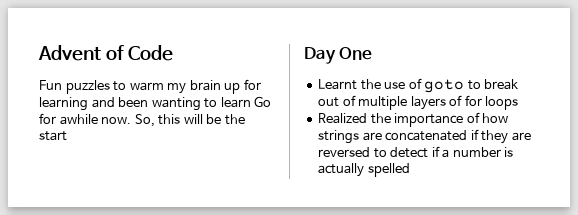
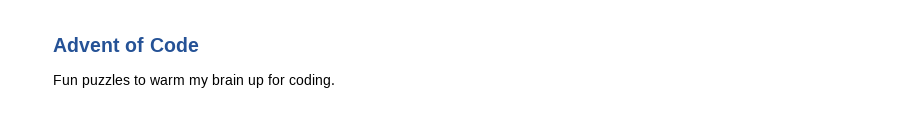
[39,96,272,111] [39,113,245,127] [39,131,67,141] [304,47,373,64] [318,78,519,93] [318,95,519,110] [318,112,509,127] [318,129,531,144] [318,146,514,158] [318,163,410,177] learning and been wanting to learn Go for awhile now. So, this will be the start // Day One // Learnt the use of goto to break out of multiple layers of for loops // Realized the importance of how strings are concatenated if they are reversed to detect if a number is actually spelled -> [289,74,335,88] coding.

